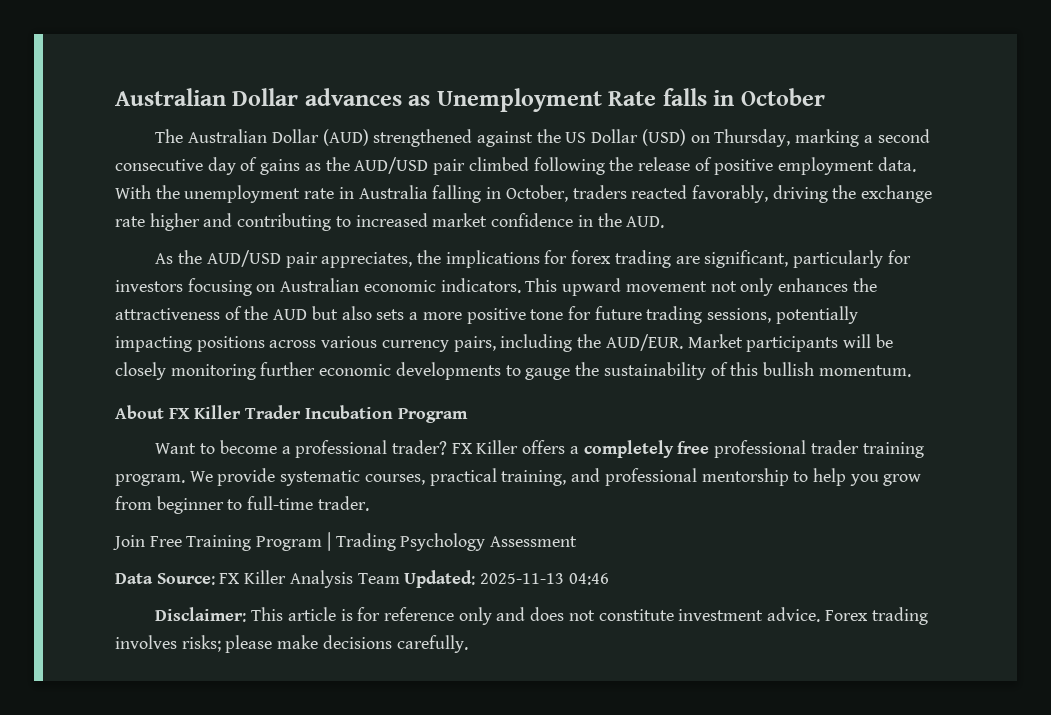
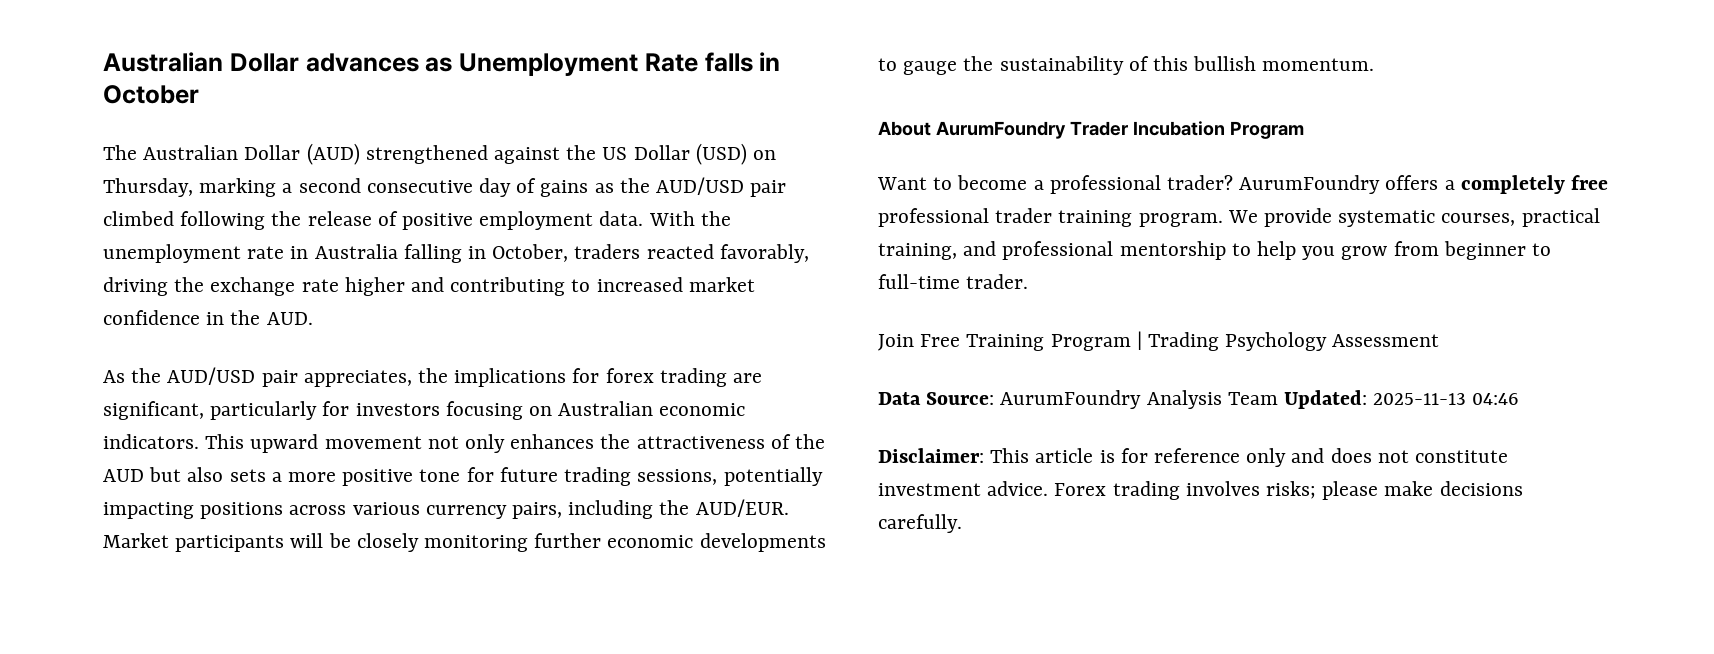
[169,405,241,419] FX Killer -> [935,121,1066,139] AurumFoundry
[451,440,519,454] FX Killer -> [1239,175,1381,194] AurumFoundry
[219,570,287,584] FX Killer -> [1000,390,1142,409] AurumFoundry

